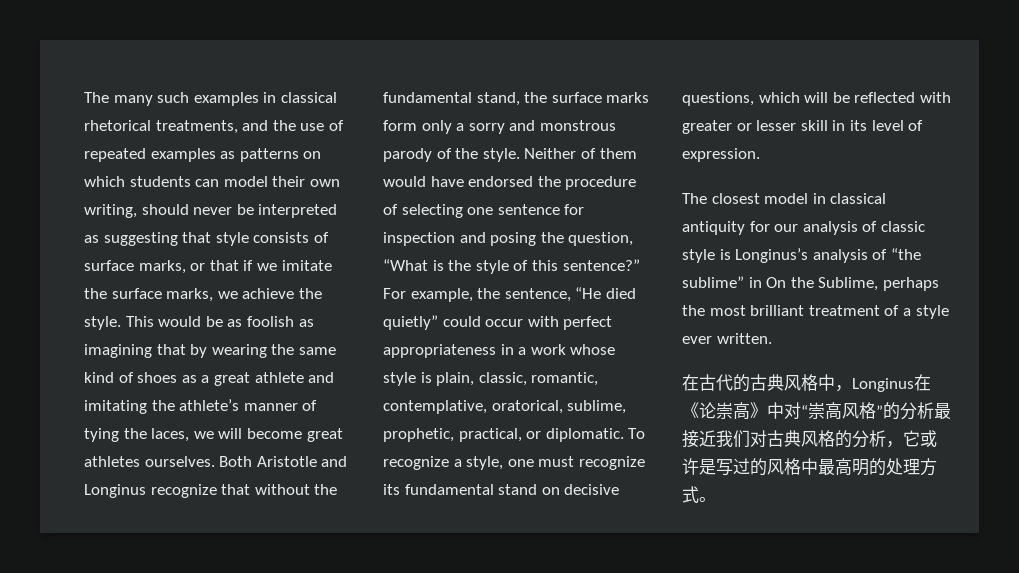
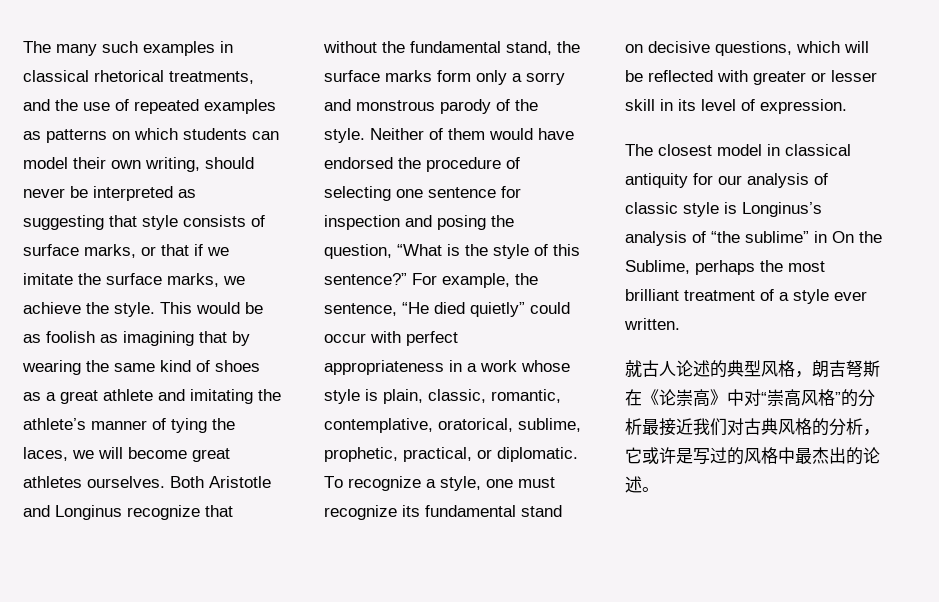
[682,374,914,392] 在古代的古典风格中，Longinus -> [625,360,880,378] 就古人论述的典型风格，朗吉弩斯
[835,458,937,476] [682,486,699,503] 高明的处理方式 -> [812,447,880,465] [625,476,642,493] 杰出的论述

